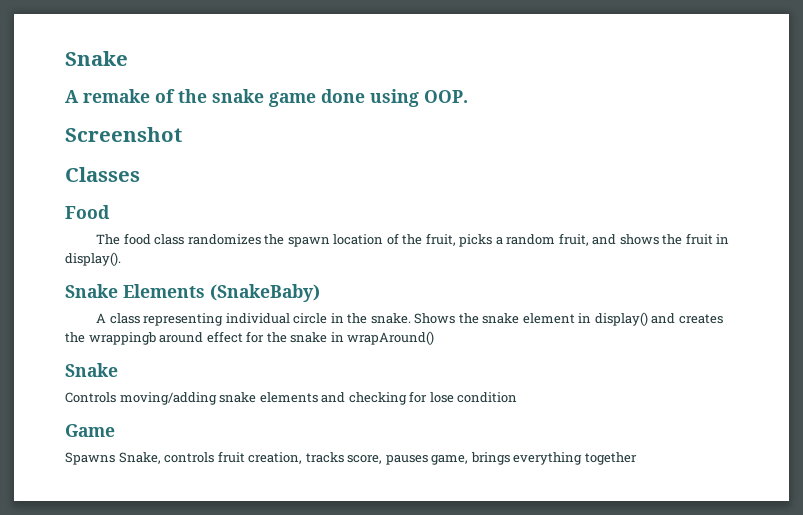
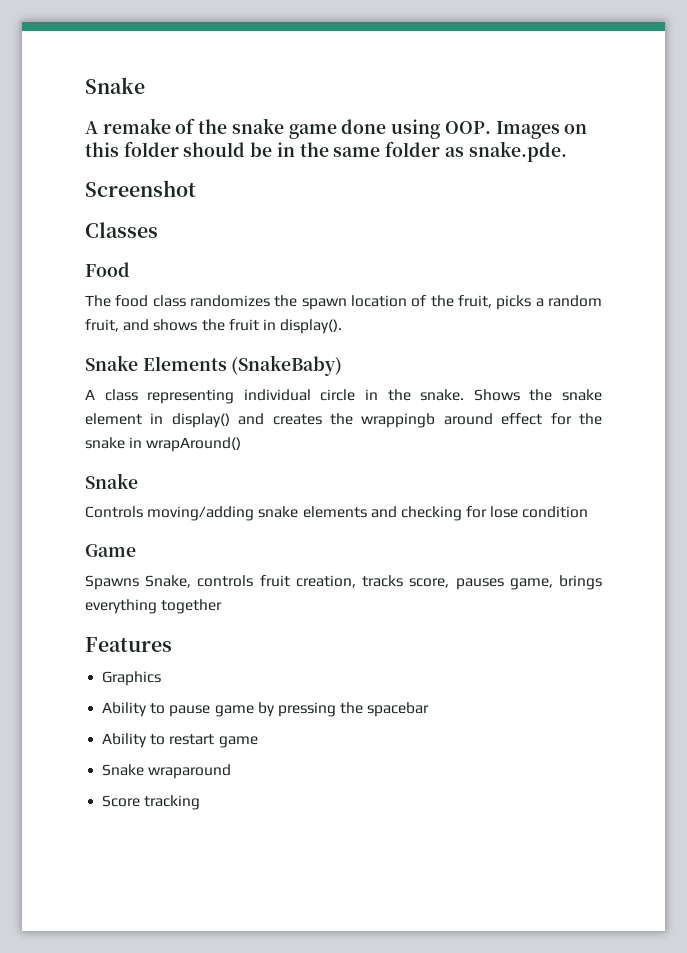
(468, 96) none -> [495,121,588,139] [85,141,567,162] Images on this folder should be in the same folder as snake.pde.
(637, 458) none -> [85,637,172,652] [102,671,162,686] [102,702,430,717] [102,733,258,748] [102,764,232,779] [102,795,201,810] // Features // Graphics // Ability to pause game by pressing the spacebar // Ability to restart game // Snake wraparound // Score tracking

